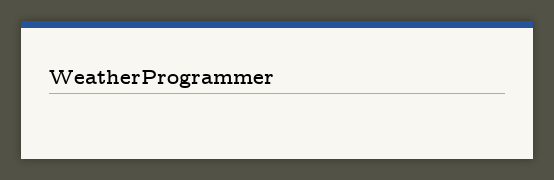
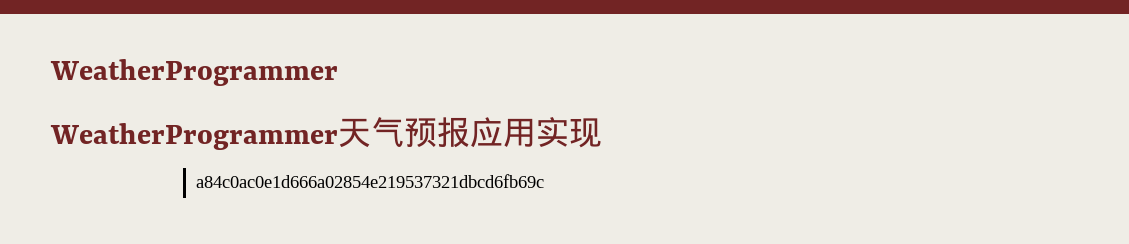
[49,70,274,88] WeatherProgrammer -> [50,59,338,86] [50,117,602,150] [196,174,545,188] WeatherProgrammer // WeatherProgrammer天气预报应用实现 // a84c0ac0e1d666a02854e219537321dbcd6fb69c

